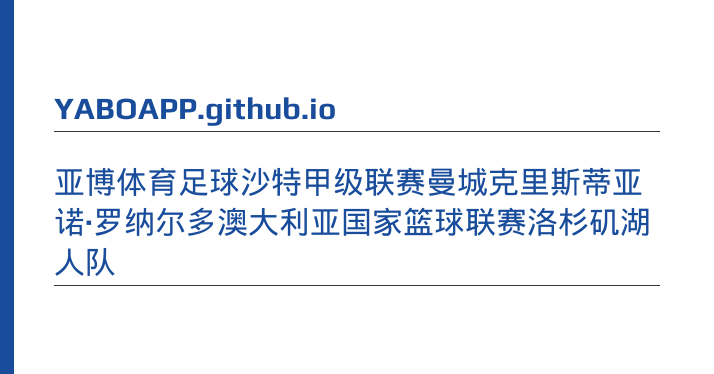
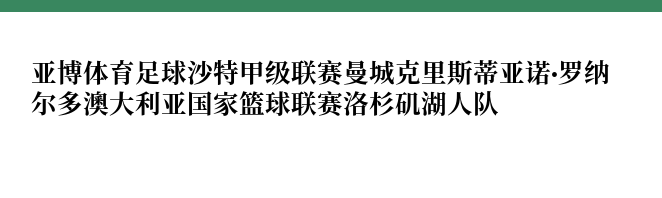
[54,97,336,126] YABOAPP.github.io // -> (31, 71) none

